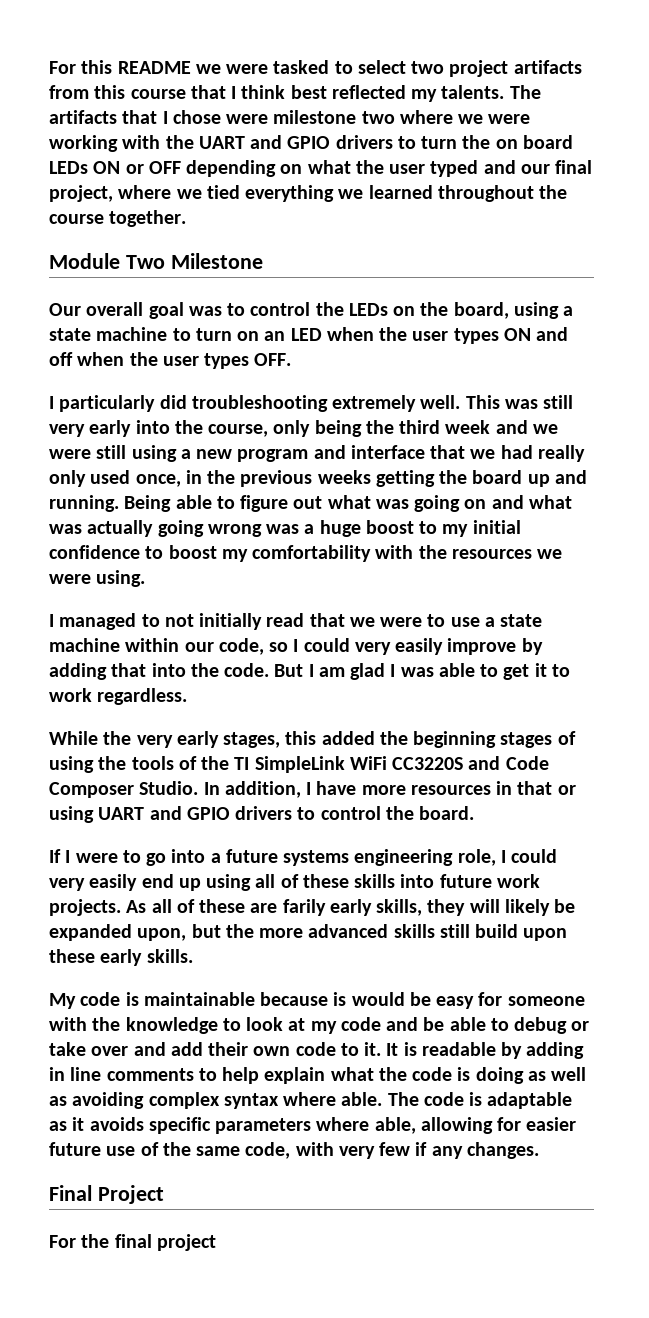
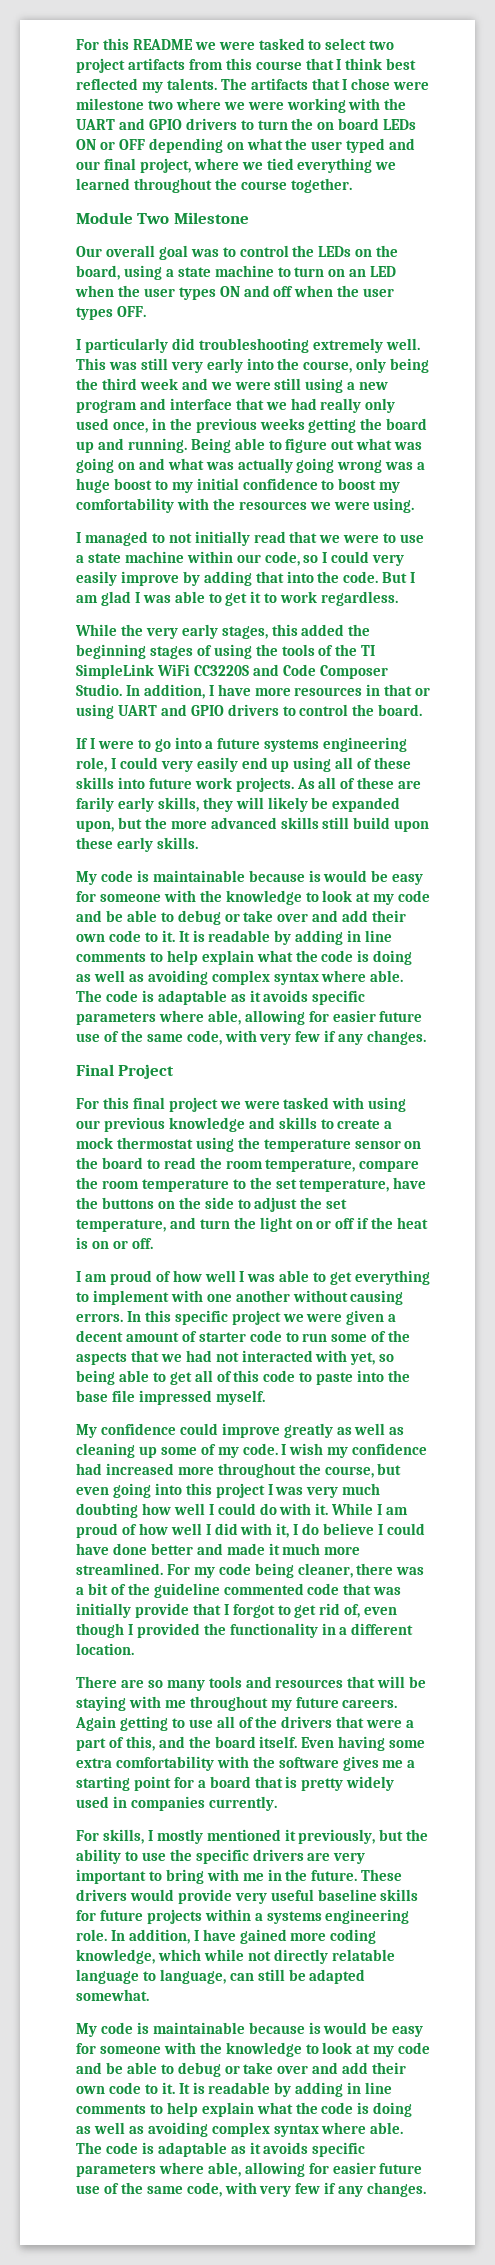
[81,1234,110,1248] the -> [102,1097,129,1109] this
(216, 1242) none -> [219,1097,407,1112] [76,1117,393,1132] [76,1137,422,1152] [76,1157,420,1172] [76,1177,427,1192] [76,1197,348,1212] [76,1217,429,1232] [76,1237,153,1249] [76,1270,431,1285] [76,1290,404,1305] [76,1310,397,1325] [76,1330,411,1342] [76,1350,395,1365] [76,1370,411,1385] [76,1390,265,1405] [76,1423,405,1438] [76,1443,428,1458] [76,1463,402,1478] [76,1483,381,1498] [76,1503,409,1518] [76,1523,425,1538] [76,1543,361,1555] [76,1563,425,1578] [76,1583,402,1598] [76,1603,398,1618] [76,1623,414,1638] [76,1643,134,1655] [76,1676,427,1691] [76,1696,398,1711] [75,1716,415,1731] [76,1736,426,1751] [76,1756,416,1771] [76,1776,395,1791] [76,1796,277,1811] [76,1829,429,1844] [76,1849,366,1864] [76,1869,403,1884] [76,1889,419,1904] [76,1909,410,1924] [76,1929,377,1944] [76,1949,395,1964] [76,1969,366,1984] [76,1989,149,2001] [76,2022,424,2037] [76,2042,431,2057] [76,2062,407,2077] [76,2082,393,2097] [76,2102,413,2117] [76,2122,404,2137] [76,2142,366,2157] [76,2162,423,2177] [76,2182,427,2197] we were tasked with using our previous knowledge and skills to create a mock thermostat using the temperature sensor on the board to read the room temperature, compare the room temperature to the set temperature, have the buttons on the side to adjust the set temperature, and turn the light on or off if the heat is on or off. // I am proud of how well I was able to get everything to implement with one another without causing errors. In this specific project we were given a decent amount of starter code to run some of the aspects that we had not interacted with yet, so being able to get all of this code to paste into the base file impressed myself. // My confidence could improve greatly as well as cleaning up some of my code. I wish my confidence had increased more throughout the course, but even going into this project I was very much doubting how well I could do with it. While I am proud of how well I did with it, I do believe I could have done better and made it much more streamlined. For my code being cleaner, there was a bit of the guideline commented code that was initially provide that I forgot to get rid of, even though I provided the functionality in a different location. // There are so many tools and resources that will be staying with me throughout my future careers. Again getting to use all of the drivers that were a part of this, and the board itself. Even having some extra comfortability with the software gives me a starting point for a board that is pretty widely used in companies currently. // For skills, I mostly mentioned it previously, but the ability to use the specific drivers are very important to bring with me in the future. These drivers would provide very useful baseline skills for future projects within a systems engineering role. In addition, I have gained more coding knowledge, which while not directly relatable language to language, can still be adapted somewhat. // My code is maintainable because is would be easy for someone with the knowledge to look at my code and be able to debug or take over and add their own code to it. It is readable by adding in line comments to help explain what the code is doing as well as avoiding complex syntax where able. The code is adaptable as it avoids specific parameters where able, allowing for easier future use of the same code, with very few if any changes.

